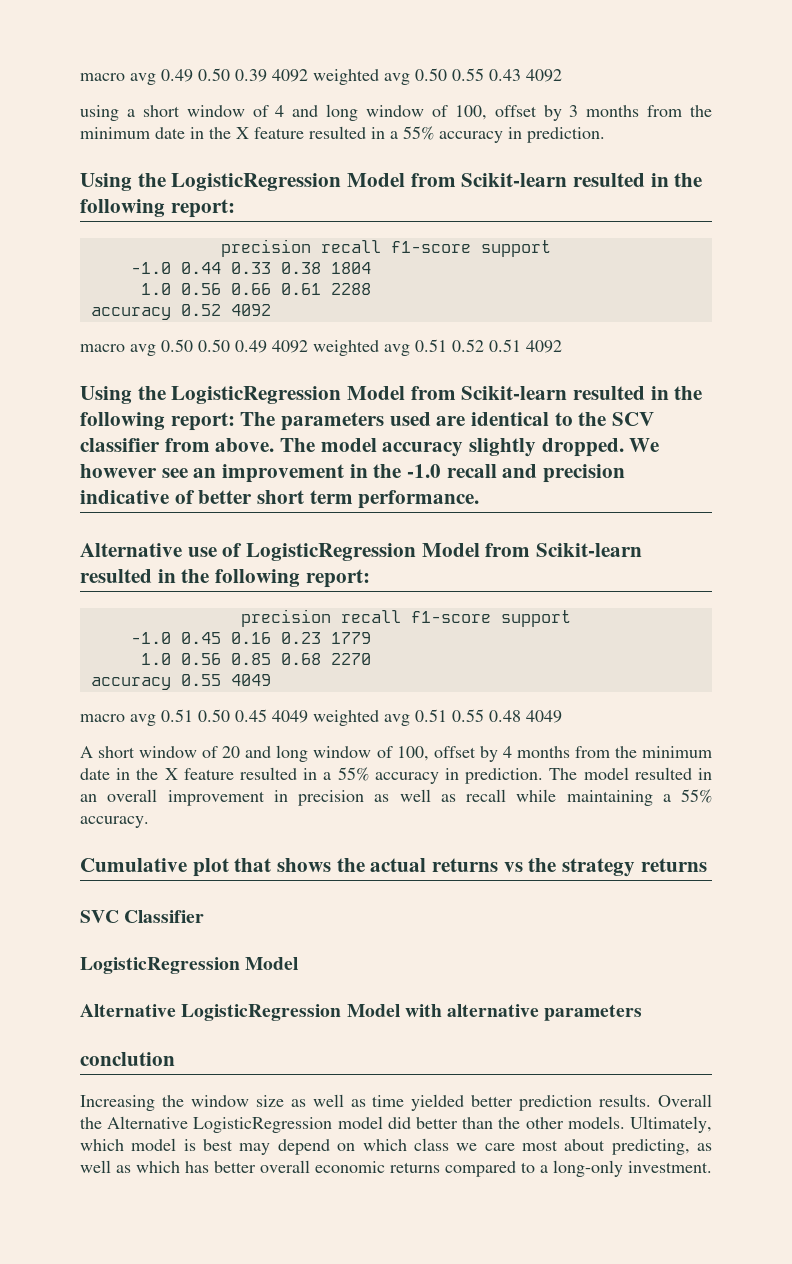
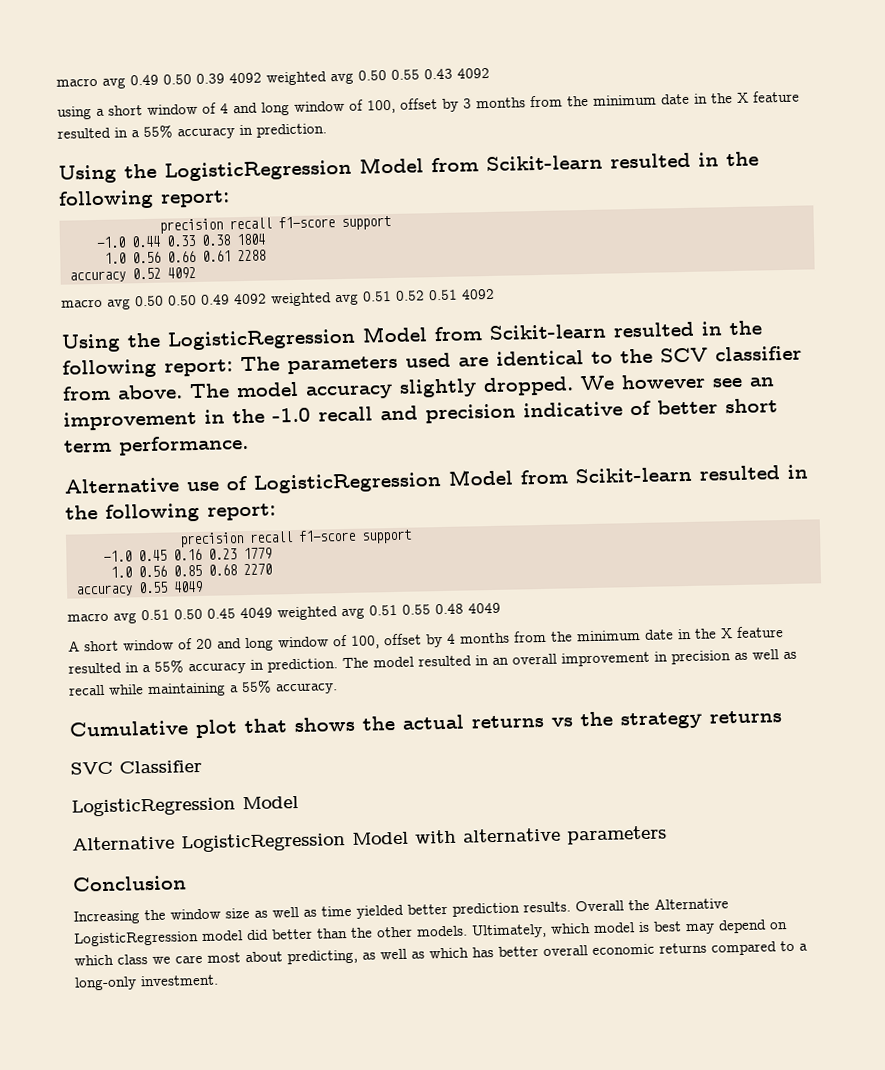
[80,1052,175,1066] conclution -> [72,875,187,892] Conclusion

